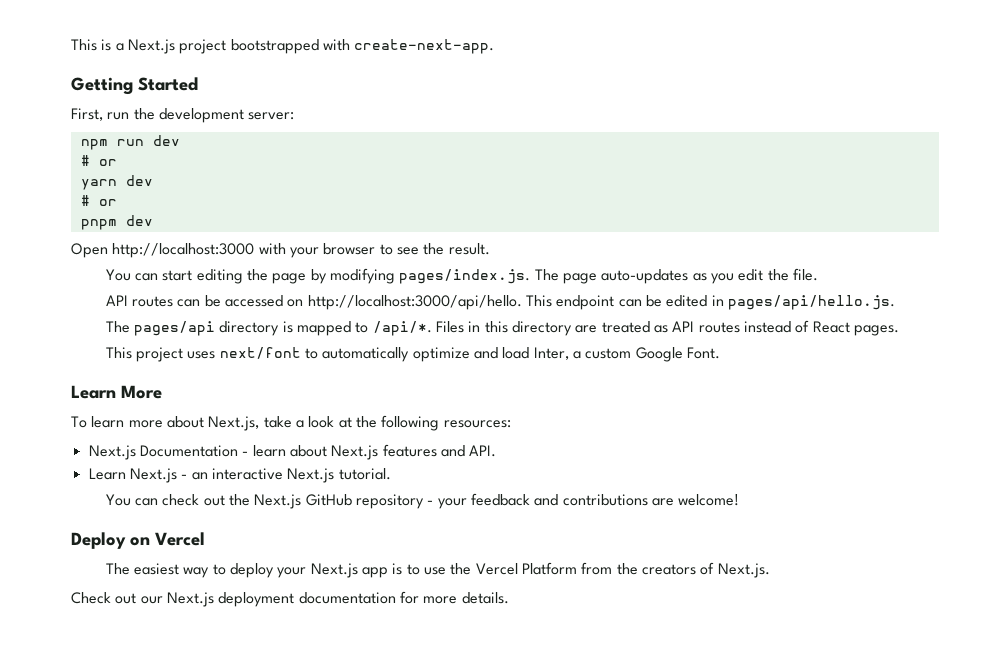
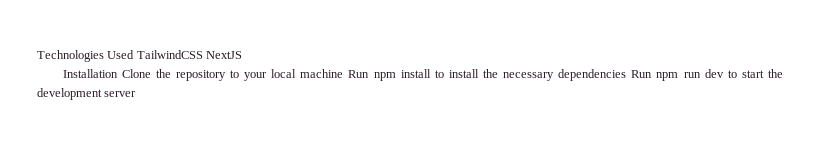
[71,39,495,54] [71,77,198,95] [71,108,295,123] [80,135,180,150] [80,155,117,166] [80,175,153,190] [80,195,117,206] [80,215,153,230] [71,243,490,258] [105,268,818,284] [105,295,895,310] [105,320,899,336] [105,347,720,362] [71,385,162,399] [71,415,511,431] [88,444,497,460] [88,468,391,483] [105,493,740,509] [71,532,205,549] [105,562,770,578] [71,591,509,607] This is a Next.js project bootstrapped with create-next-app. // Getting Started // First, run the development server: // npm run dev // # or // yarn dev // # or // pnpm dev // Open http://localhost:3000 with your browser to see the result. // You can start editing the page by modifying pages/index.js. The page auto-updates as you edit the file. // API routes can be accessed on http://localhost:3000/api/hello. This endpoint can be edited in pages/api/hello.js. // The pages/api directory is mapped to /api/*. Files in this directory are treated as API routes instead of React pages. // This project uses next/font to automatically optimize and load Inter, a custom Google Font. // Learn More // To learn more about Next.js, take a look at the following resources: // Next.js Documentation - learn about Next.js features and API. // Learn Next.js - an interactive Next.js tutorial. // You can check out the Next.js GitHub repository - your feedback and contributions are welcome! // Deploy on Vercel // The easiest way to deploy your Next.js app is to use the Vercel Platform from the creators of Next.js. // Check out our Next.js deployment documentation for more details. -> [37,50,243,62] [62,69,783,81] [37,88,137,100] Technologies Used TailwindCSS NextJS // Installation Clone the repository to your local machine Run npm install to install the necessary dependencies Run npm run dev to start the development server

